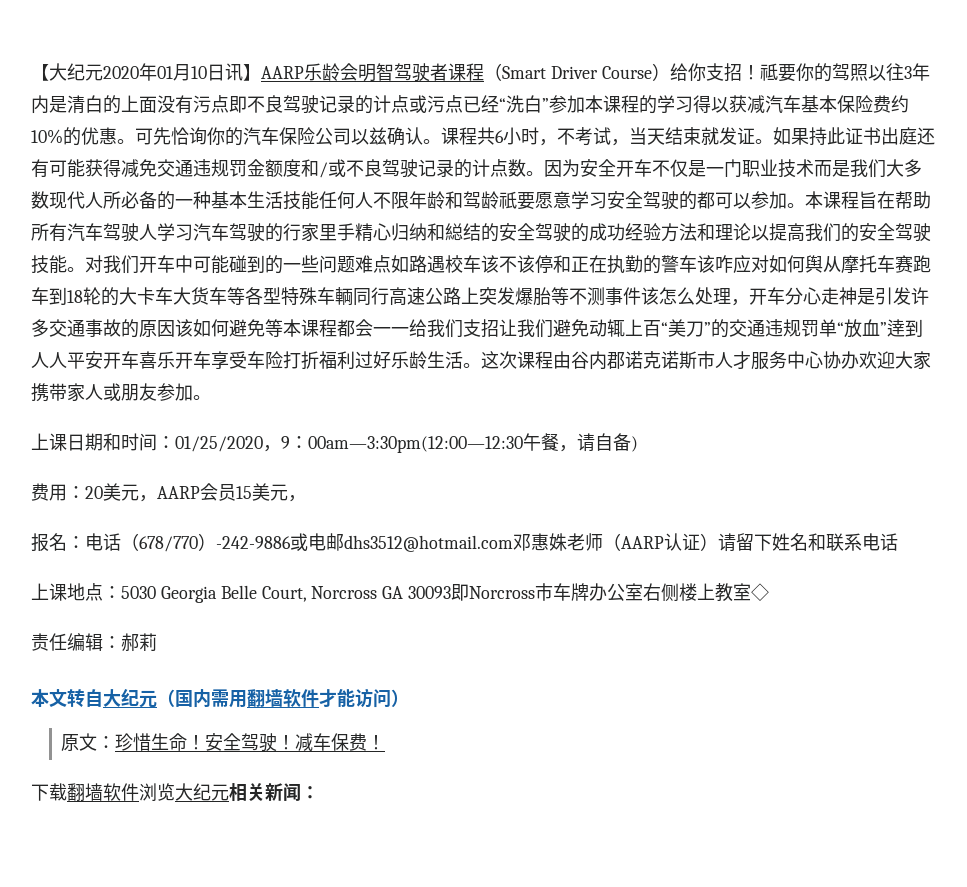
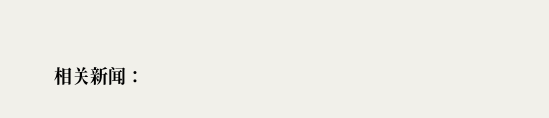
[31,63,930,82] [31,95,909,114] [31,127,935,146] [31,159,922,178] [31,191,931,210] [31,223,931,242] [31,255,931,274] [31,287,929,306] [31,319,923,338] [31,351,931,370] [31,383,211,402] [31,433,638,453] [31,483,306,502] [31,533,898,552] [31,583,770,603] [31,633,157,652] [31,688,409,708] [61,733,386,752] [31,783,229,801] 【大纪元2020年01月10日讯】AARP乐龄会明智驾驶者课程（Smart Driver Course）给你支招！祗要你的驾照以往3年内是清白的上面没有污点即不良驾驶记录的计点或污点已经“洗白”参加本课程的学习得以获减汽车基本保险费约10%的优惠。可先恰询你的汽车保险公司以兹确认。课程共6小时，不考试，当天结束就发证。如果持此证书出庭还有可能获得减免交通违规罚金额度和/或不良驾驶记录的计点数。因为安全开车不仅是一门职业技术而是我们大多数现代人所必备的一种基本生活技能任何人不限年龄和驾龄祇要愿意学习安全驾驶的都可以参加。本课程旨在帮助所有汽车驾驶人学习汽车驾驶的行家里手精心归纳和縂结的安全驾驶的成功经验方法和理论以提高我们的安全驾驶技能。对我们开车中可能碰到的一些问题难点如路遇校车该不该停和正在执勤的警车该咋应对如何舆从摩托车赛跑车到18轮的大卡车大货车等各型特殊车輌同行高速公路上突发爆胎等不测事件该怎么处理，开车分心走神是引发许多交通事故的原因该如何避免等本课程都会一一给我们支招让我们避免动辄上百“美刀”的交通违规罚单“放血”逹到人人平安开车喜乐开车享受车险打折福利过好乐龄生活。这次课程由谷内郡诺克诺斯市人才服务中心协办欢迎大家携带家人或朋友参加。 // 上课日期和时间：01/25/2020，9：00am—3:30pm(12:00—12:30午餐，请自备) // 费用：20美元，AARP会员15美元， // 报名：电话（678/770）-242-9886或电邮dhs3512@hotmail.com邓惠姝老师（AARP认证）请留下姓名和联系电话 // 上课地点：5030 Georgia Belle Court, Norcross GA 30093即Norcross市车牌办公室右侧楼上教室◇ // 责任编辑：郝莉 // 本文转自大纪元（国内需用翻墙软件才能访问） // 原文：珍惜生命！安全驾驶！减车保费！ // 下载翻墙软件浏览大纪元 -> (54, 76) none

